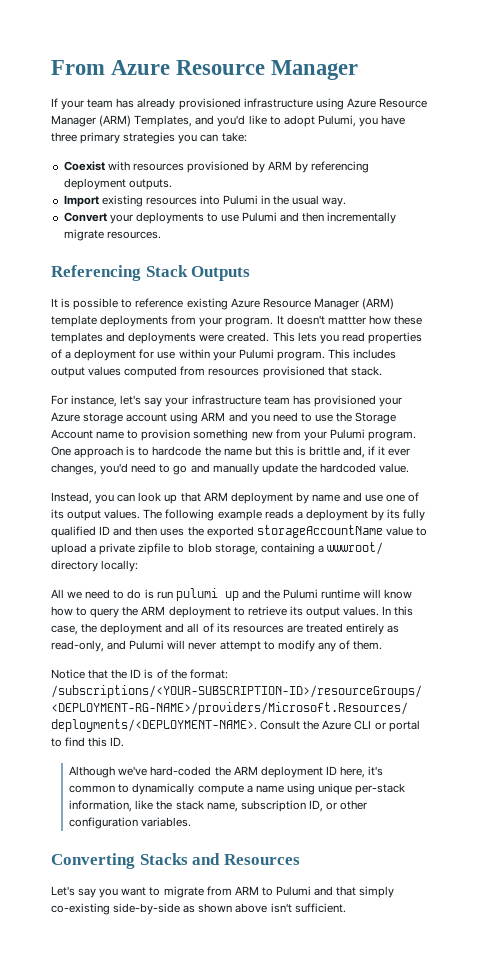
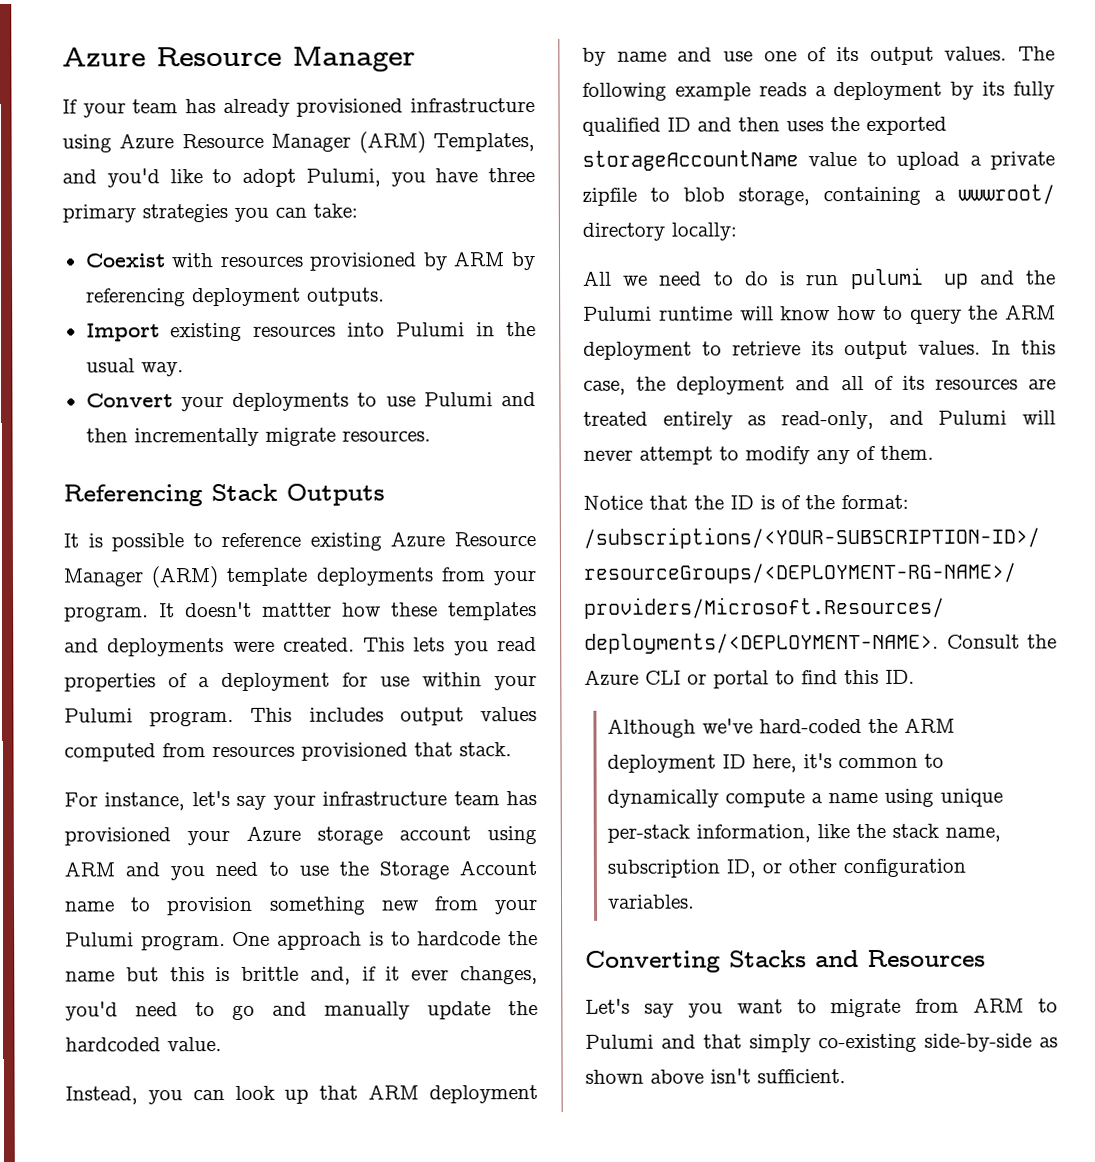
[51,60,105,75] From -> (62, 57) none

